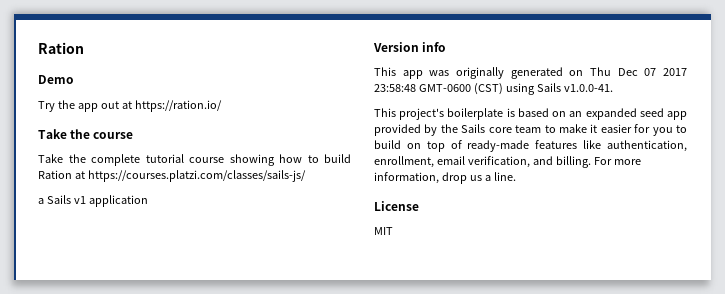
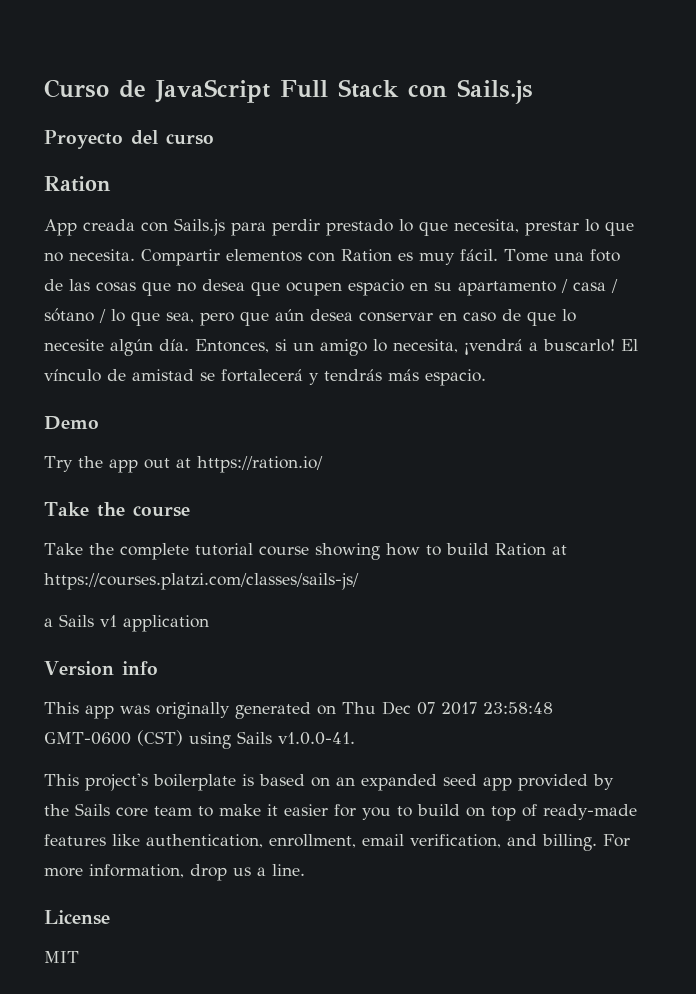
[38,42,84,54] Ration -> [44,79,533,104] [44,130,214,149] [44,176,111,192] [44,218,634,236] [44,249,620,266] [44,279,618,296] [44,308,576,326] [44,339,638,356] [44,369,486,386] Curso de JavaScript Full Stack con Sails.js // Proyecto del curso // Ration // App creada con Sails.js para perdir prestado lo que necesita, prestar lo que no necesita. Compartir elementos con Ration es muy fácil. Tome una foto de las cosas que no desea que ocupen espacio en su apartamento / casa / sótano / lo que sea, pero que aún desea conservar en caso de que lo necesite algún día. Entonces, si un amigo lo necesita, ¡vendrá a buscarlo! El vínculo de amistad se fortalecerá y tendrás más espacio.

